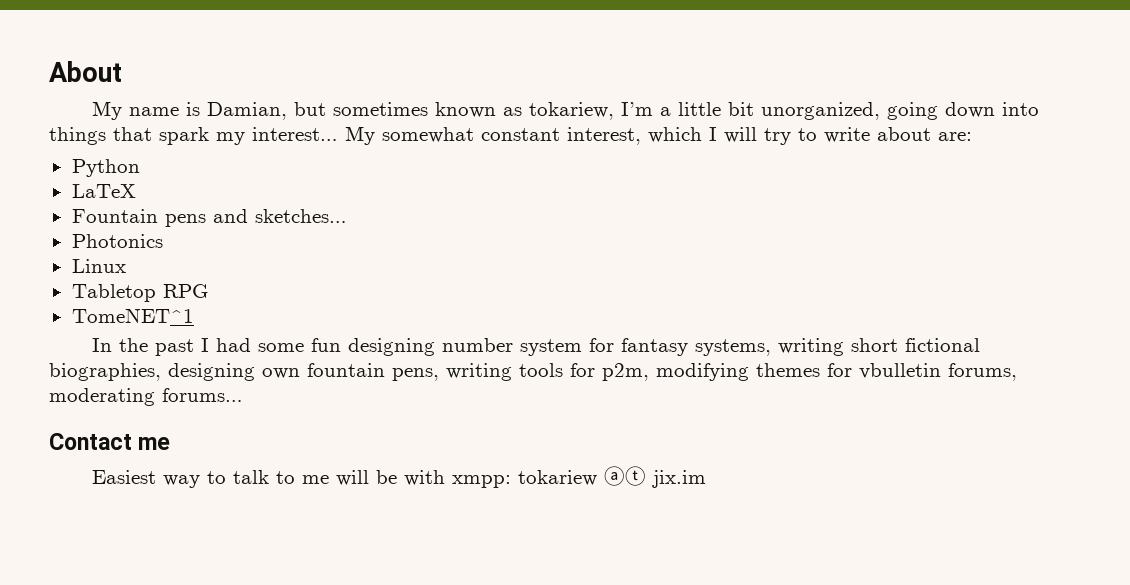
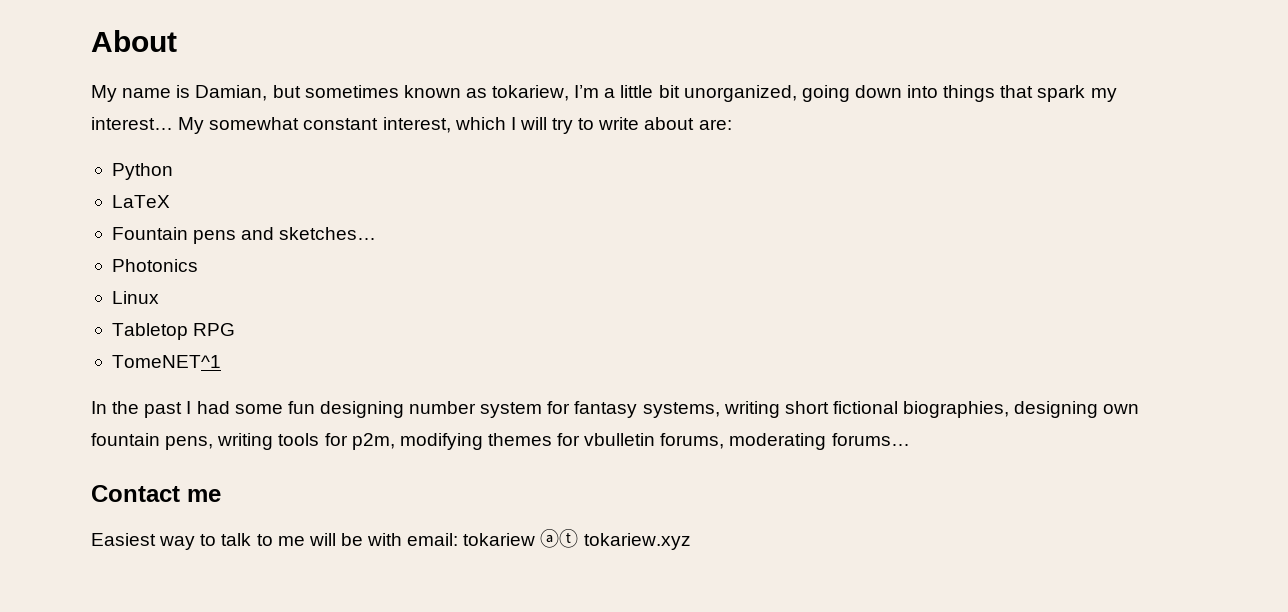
[451,475,511,488] xmpp: -> [407,533,459,546] email:
[651,470,706,488] jix.im -> [583,533,691,550] tokariew.xyz

